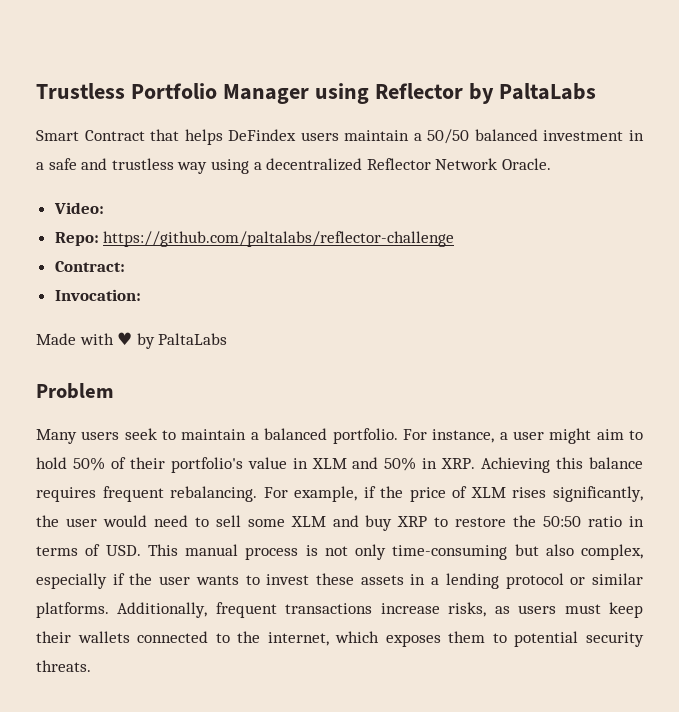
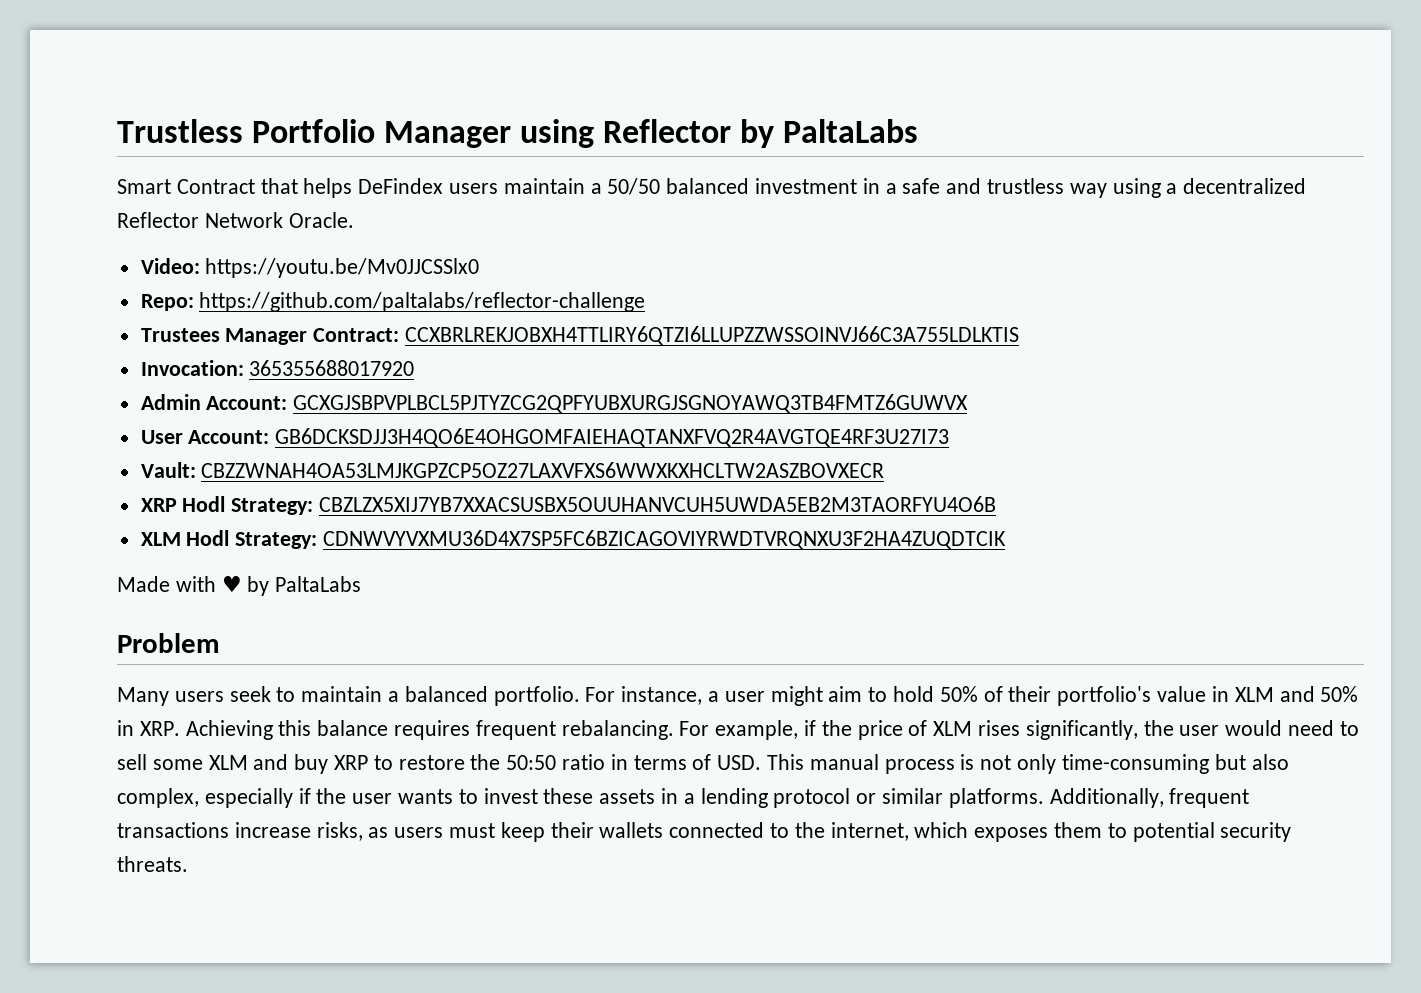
(104, 208) none -> [205,258,480,278] https://youtu.be/Mv0JJCSSlx0
(455, 239) none -> [140,328,308,345] Trustees Manager
(125, 266) none -> [405,326,1020,345] CCXBRLREKJOBXH4TTLIRY6QTZI6LLUPZZWSSOINVJ66C3A755LDLKTIS
(141, 295) none -> [249,360,415,376] [140,394,969,413] [140,428,950,447] [140,462,885,478] [140,496,997,515] [140,530,1007,549] 365355688017920 // Admin Account: GCXGJSBPVPLBCL5PJTYZCG2QPFYUBXURGJSGNOYAWQ3TB4FMTZ6GUWVX // User Account: GB6DCKSDJJ3H4QO6E4OHGOMFAIEHAQTANXFVQ2R4AVGTQE4RF3U27I73 // Vault: CBZZWNAH4OA53LMJKGPZCP5OZ27LAXVFXS6WWXKXHCLTW2ASZBOVXECR // XRP Hodl Strategy: CBZLZX5XIJ7YB7XXACSUSBX5OUUHANVCUH5UWDA5EB2M3TAORFYU4O6B // XLM Hodl Strategy: CDNWVYVXMU36D4X7SP5FC6BZICAGOVIYRWDTVRQNXU3F2HA4ZUQDTCIK

